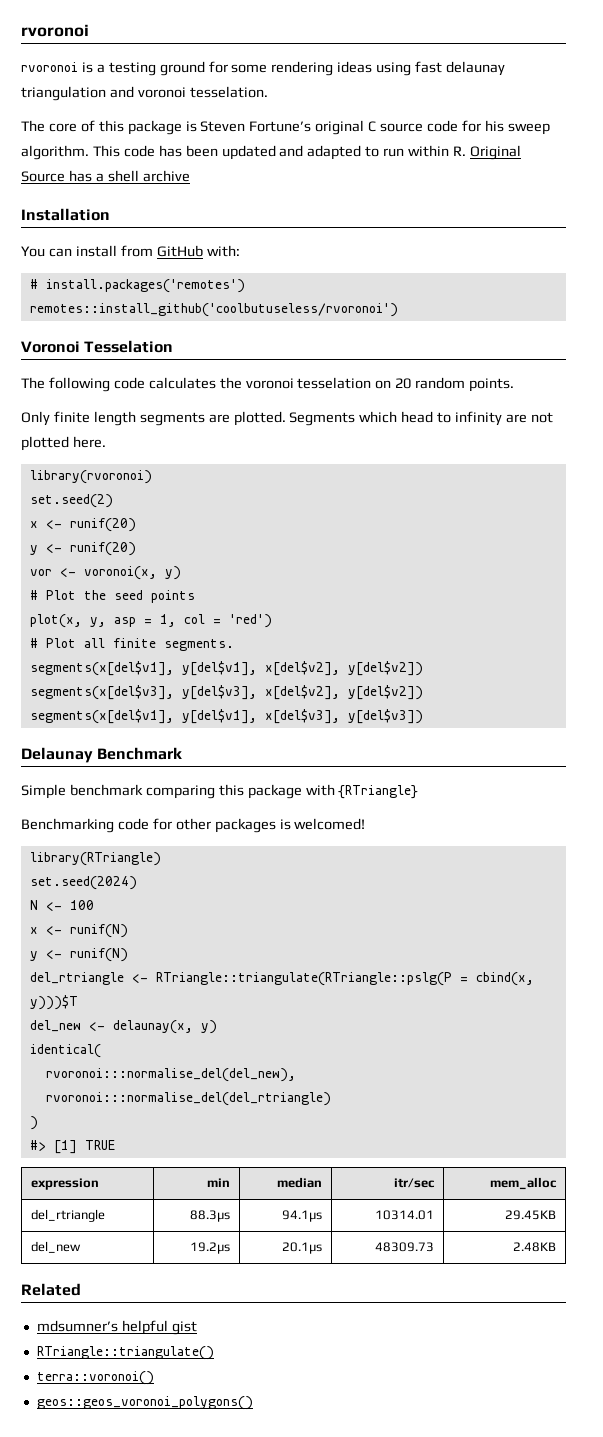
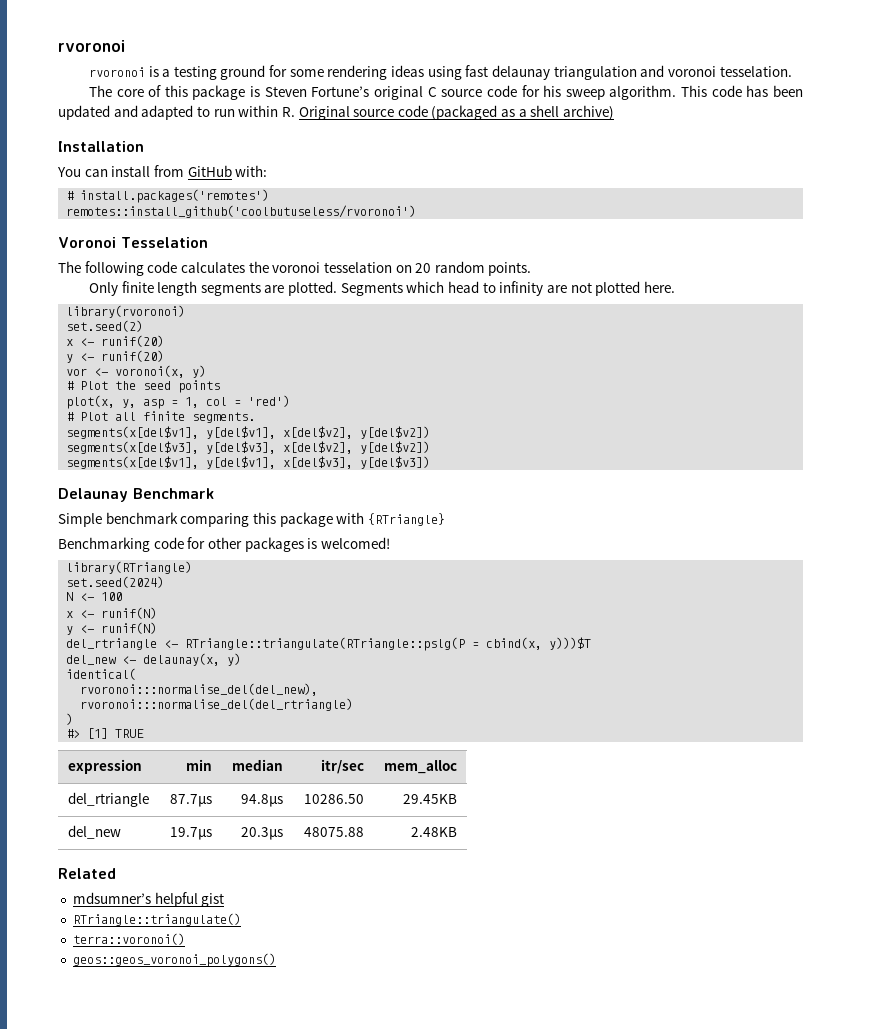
[21,170,92,182] Source has -> [353,105,516,120] source code (packaged as
[142,170,190,182] archive -> [563,105,615,120] archive)
[189,1210,230,1222] [281,1210,322,1222] [374,1210,434,1220] 88.3µs | 94.1µs | 10314.01 -> [170,794,213,807] [241,794,284,807] [304,794,365,804] 87.7µs | 94.8µs | 10286.50
[189,1242,230,1254] [281,1242,322,1254] [374,1242,434,1252] 19.2µs | 20.1µs | 48309.73 -> [170,827,213,840] [241,827,284,840] [304,827,365,837] 19.7µs | 20.3µs | 48075.88

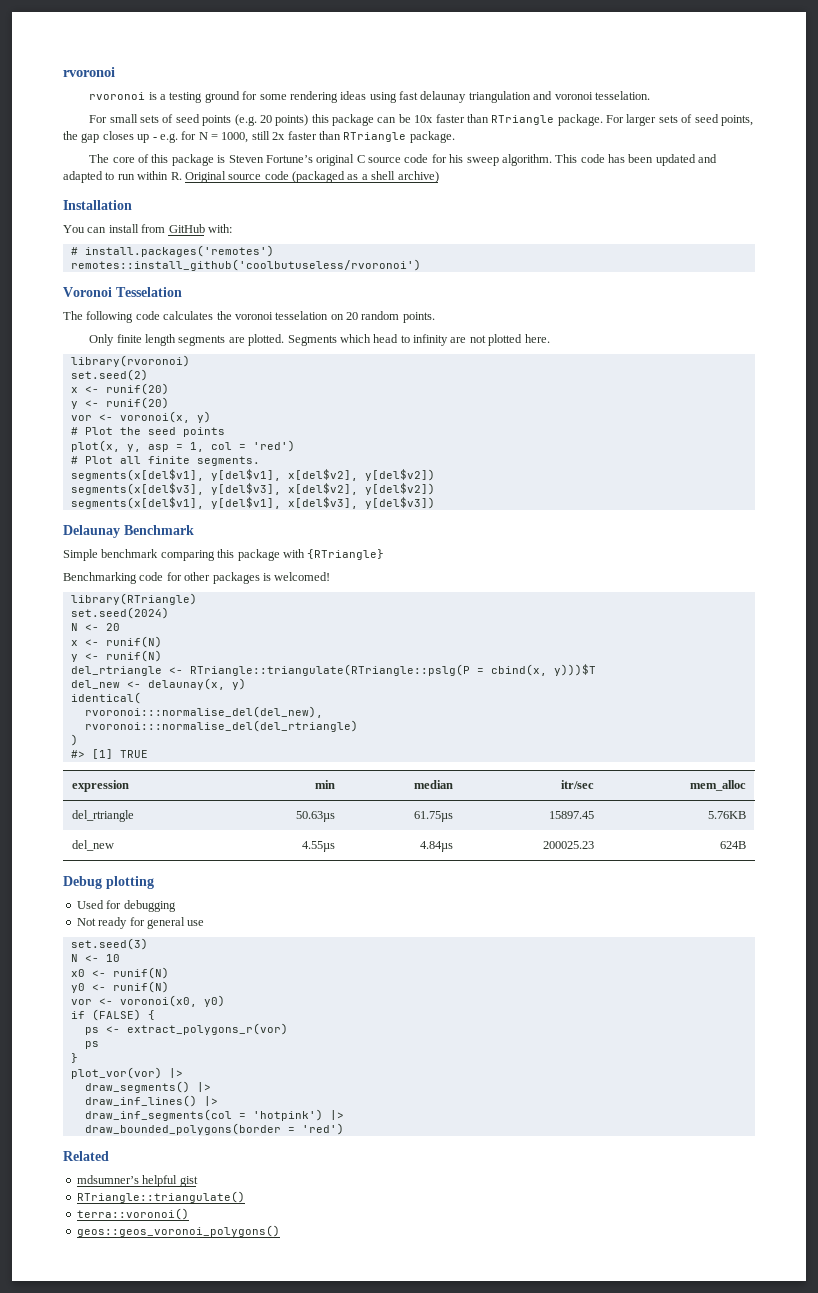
(792, 71) none -> [89,114,753,126] [63,131,455,143] // For small sets of seed points (e.g. 20 points) this package can be 10x faster than RTriangle package. For larger sets of seed points, the gap closes up - e.g. for N = 1000, still 2x faster than RTriangle package.
[101,592,123,601] 100 -> [105,623,120,631] 20
[170,794,213,807] [241,794,284,807] [304,794,365,804] [403,794,458,804] [67,825,121,839] [170,827,213,840] [241,827,284,840] [304,827,365,837] [411,827,458,837] 87.7µs | 94.8µs | 10286.50 | 29.45KB // del_new | 19.7µs | 20.3µs | 48075.88 | 2.48KB -> [295,811,335,822] [413,811,453,822] [548,811,594,819] [707,811,746,819] [72,840,115,851] [301,841,335,852] [419,841,453,852] [542,841,594,849] [719,841,746,849] [63,876,154,889] [76,900,176,912] [76,917,205,929] [70,938,148,950] [70,954,120,962] [70,967,169,979] [70,981,169,993] [70,995,225,1007] [70,1009,155,1021] [84,1023,288,1035] [84,1041,99,1049] [70,1053,78,1063] [70,1067,183,1079] [84,1081,211,1093] [84,1095,218,1107] [84,1109,344,1121] [84,1123,344,1135] 50.63µs | 61.75µs | 15897.45 | 5.76KB // del_new | 4.55µs | 4.84µs | 200025.23 | 624B // Debug plotting // Used for debugging // Not ready for general use // set.seed(3) // N <- 10 // x0 <- runif(N) // y0 <- runif(N) // vor <- voronoi(x0, y0) // if (FALSE) { // ps <- extract_polygons_r(vor) // ps // } // plot_vor(vor) |> // draw_segments() |> // draw_inf_lines() |> // draw_inf_segments(col = 'hotpink') |> // draw_bounded_polygons(border = 'red')

